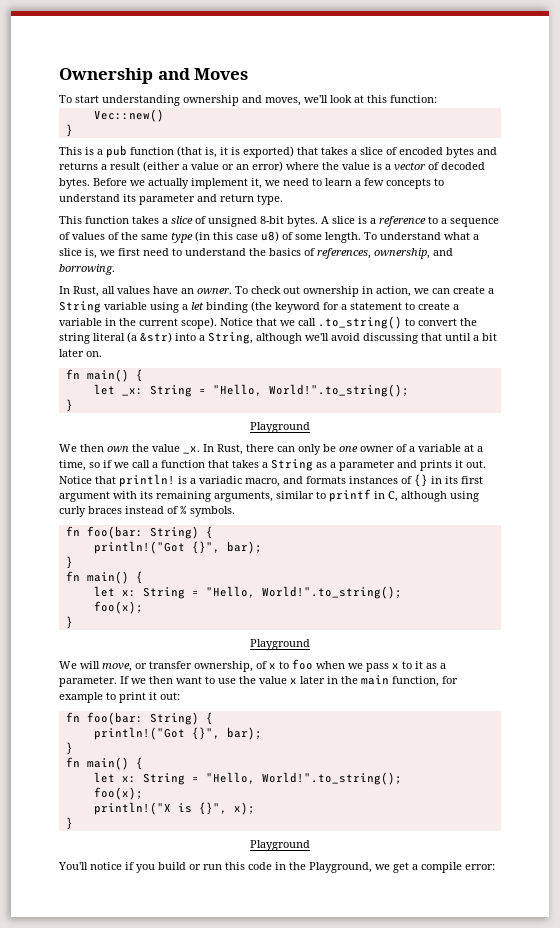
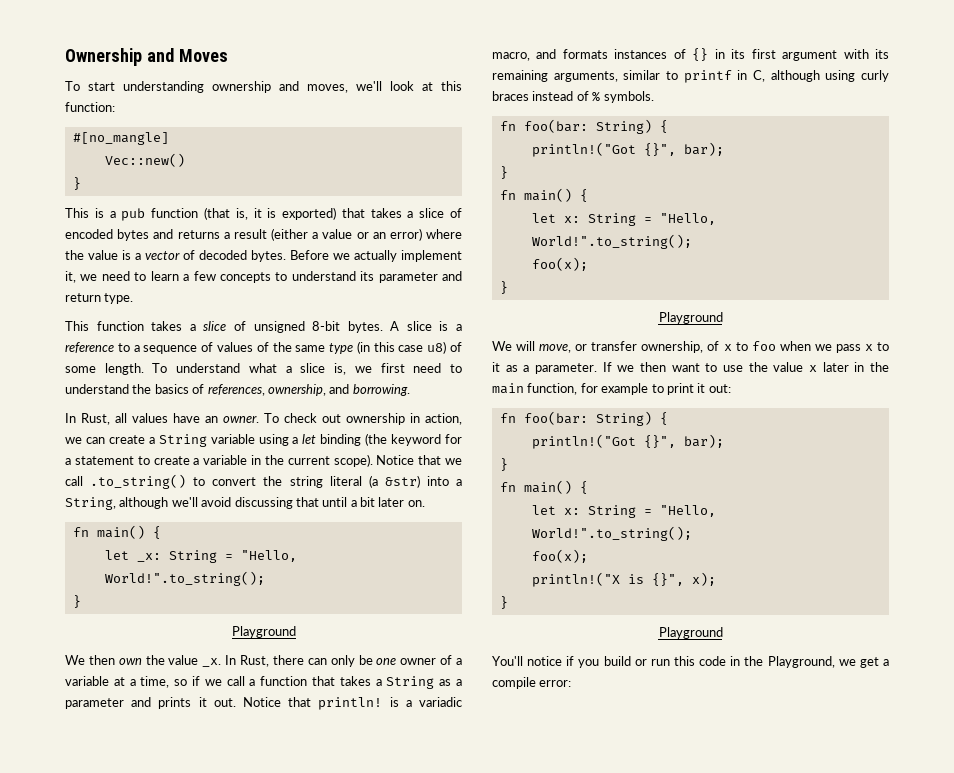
(437, 99) none -> [72,132,169,145] // #[no_mangle]

